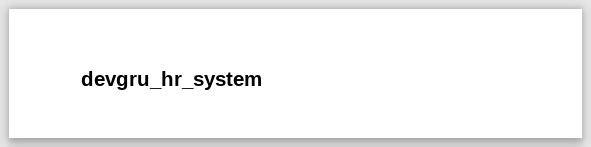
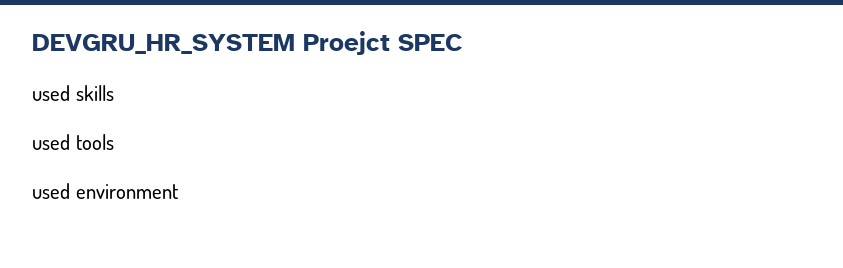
[81,71,262,90] devgru_hr_system -> [32,31,463,55] [32,85,114,101] [32,134,114,150] [32,183,178,199] DEVGRU_HR_SYSTEM Proejct SPEC // used skills // used tools // used environment

